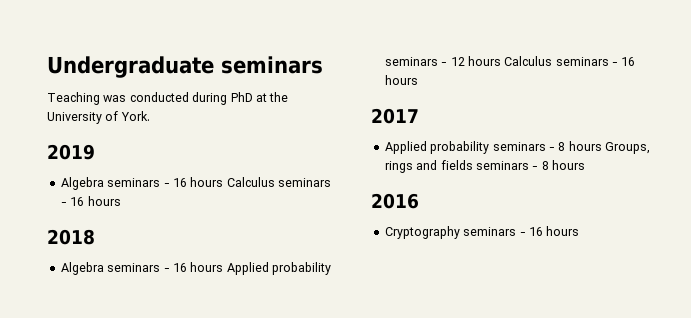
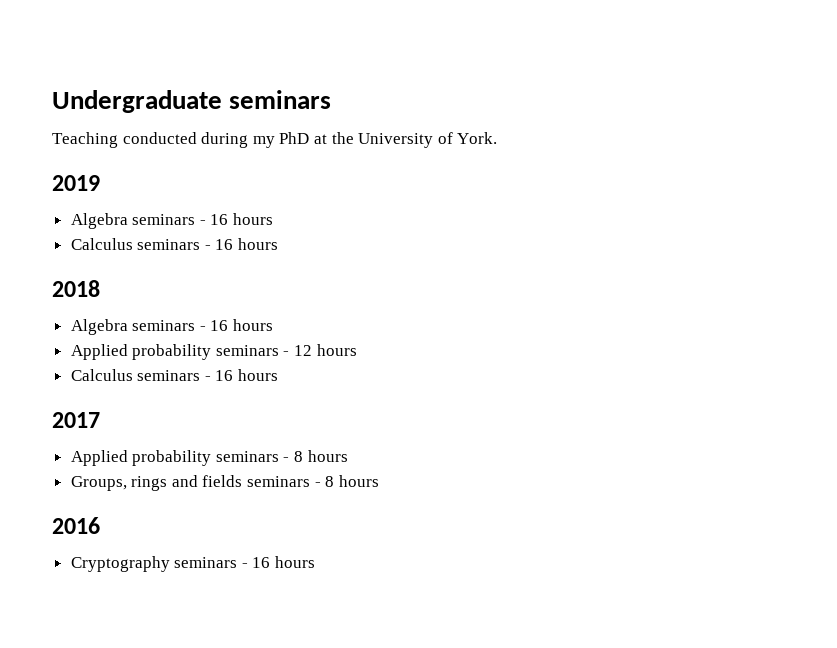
[103,95,127,102] was -> (118, 140) none
(228, 98) none -> [252,136,275,148] my
(224, 182) none -> (274, 219) //
(224, 267) none -> (274, 325) //
(501, 61) none -> (357, 350) //
(602, 146) none -> (348, 456) //

